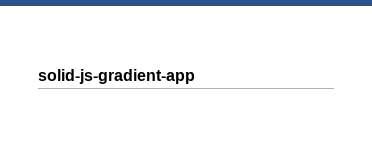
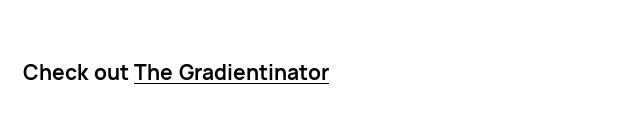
[38,69,195,84] solid-js-gradient-app -> [23,64,330,80] Check out The Gradientinator

